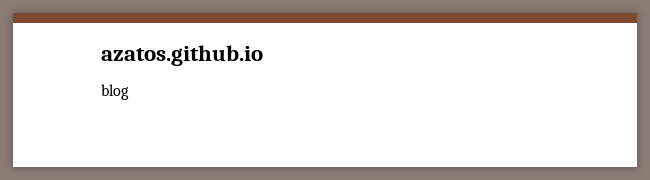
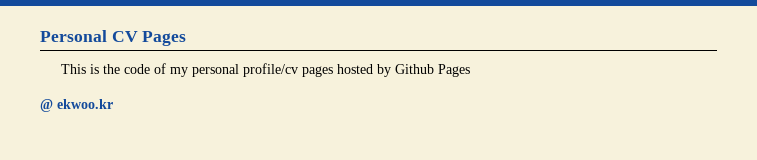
[101,45,263,66] [101,84,129,100] azatos.github.io // blog -> [40,30,187,46] [60,63,470,77] [40,99,113,112] Personal CV Pages // This is the code of my personal profile/cv pages hosted by Github Pages // @ ekwoo.kr

